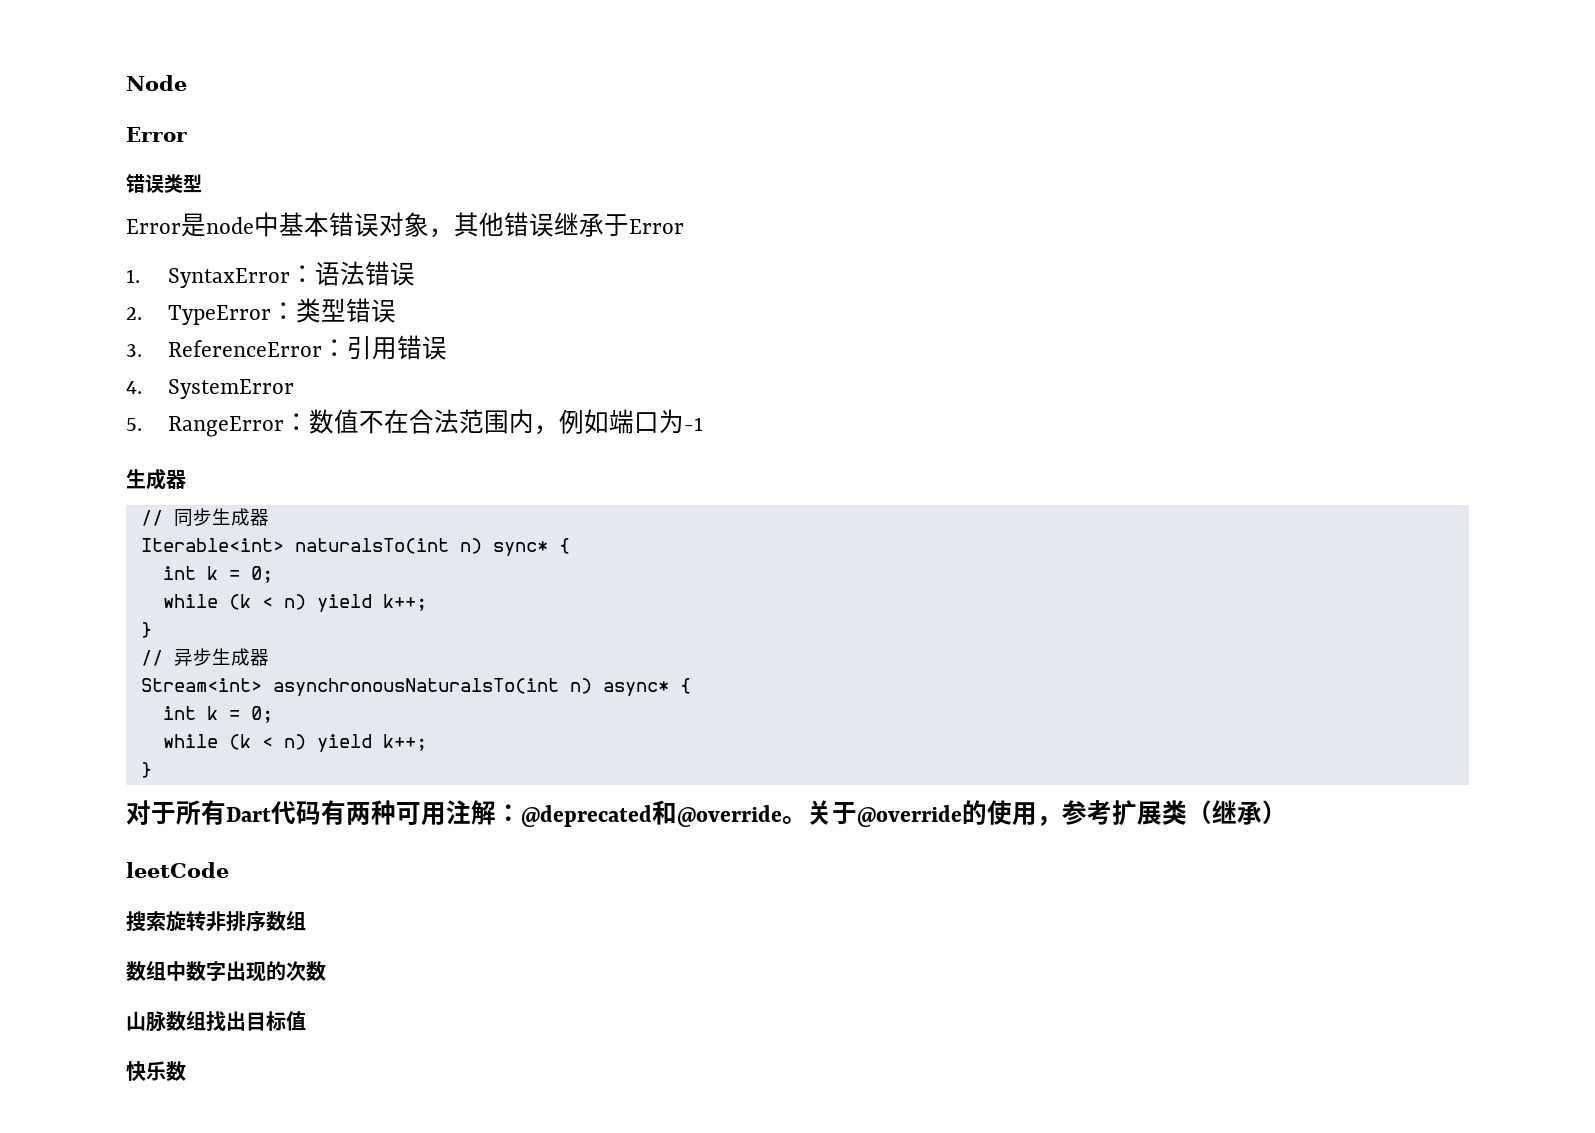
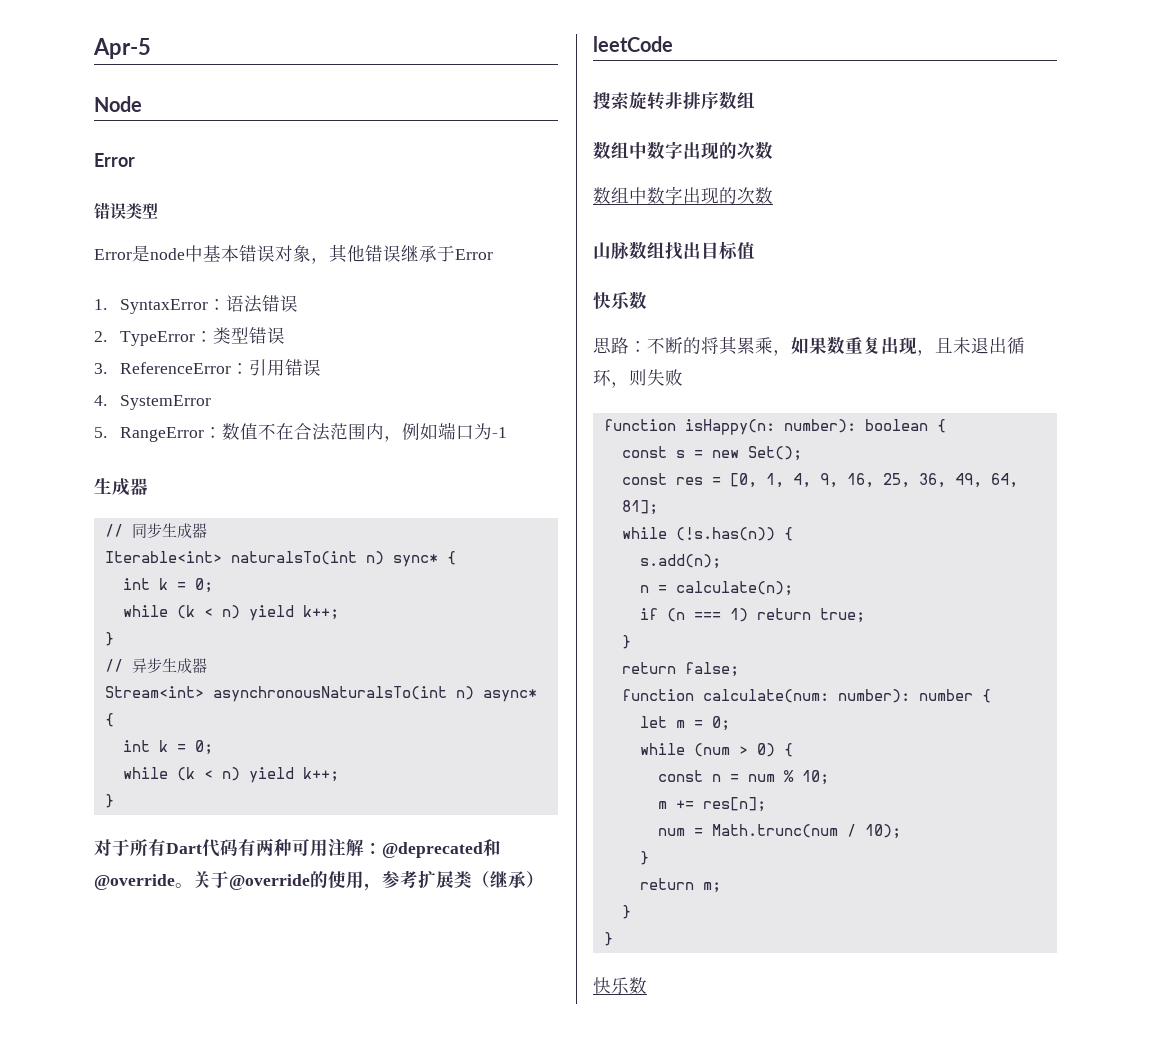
(126, 83) none -> [93,38,151,59] Apr-5 //
(326, 971) none -> [593,186,773,204] // 数组中数字出现的次数
(186, 1071) none -> [593,336,1025,356] [593,369,683,388] [603,419,946,435] [621,446,802,461] [621,473,1018,488] [621,500,658,515] [621,527,793,541] [639,554,721,569] [639,581,793,596] [639,608,865,623] [621,635,631,649] [621,662,739,677] [621,689,991,703] [639,716,730,731] [639,743,793,757] [657,770,829,785] [657,797,766,812] [657,824,901,839] [639,851,649,865] [639,878,721,893] [621,905,631,919] [603,932,613,946] [593,977,647,994] // 思路：不断的将其累乘，如果数重复出现，且未退出循环，则失败 // function isHappy(n: number): boolean { // const s = new Set(); // const res = [0, 1, 4, 9, 16, 25, 36, 49, 64, 81]; // while (!s.has(n)) { // s.add(n); // n = calculate(n); // if (n === 1) return true; // } // return false; // function calculate(num: number): number { // let m = 0; // while (num > 0) { // const n = num % 10; // m += res[n]; // num = Math.trunc(num / 10); // } // return m; // } // } // 快乐数

